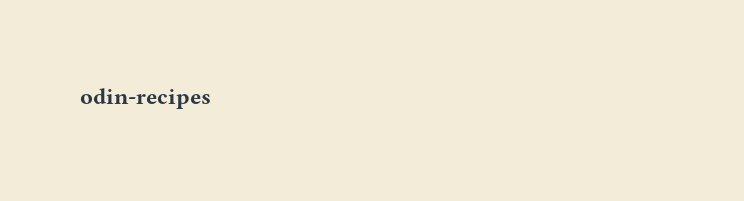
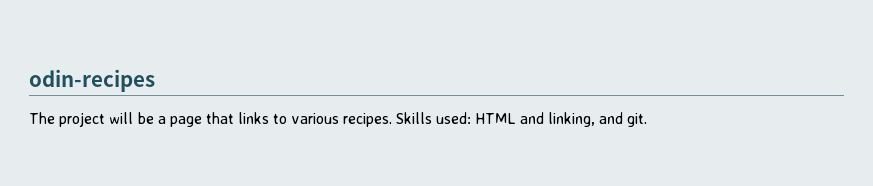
(211, 98) none -> [29,112,648,127] // The project will be a page that links to various recipes. Skills used: HTML and linking, and git.

